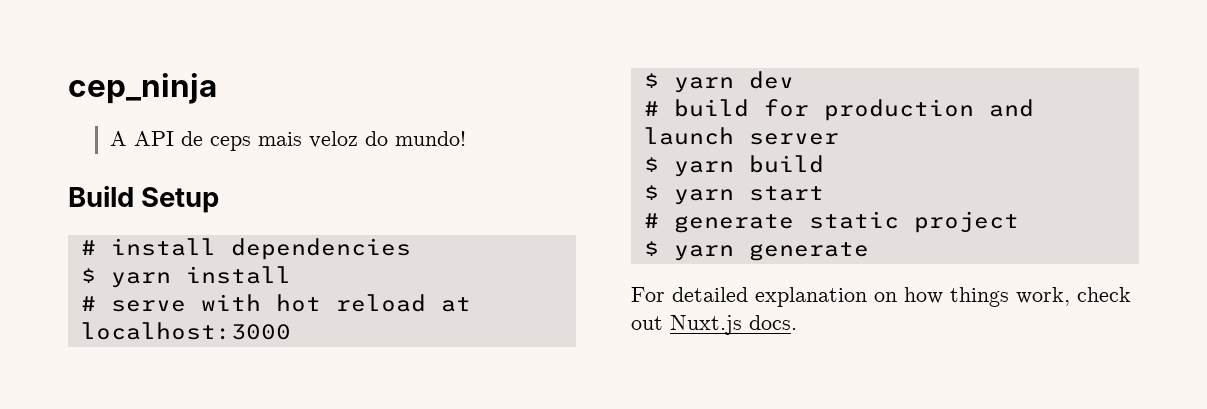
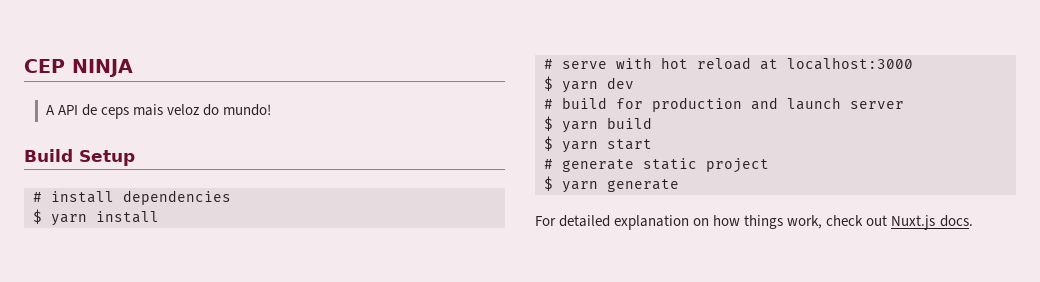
[68,73,217,104] cep_ninja -> [24,59,133,77] CEP NINJA

